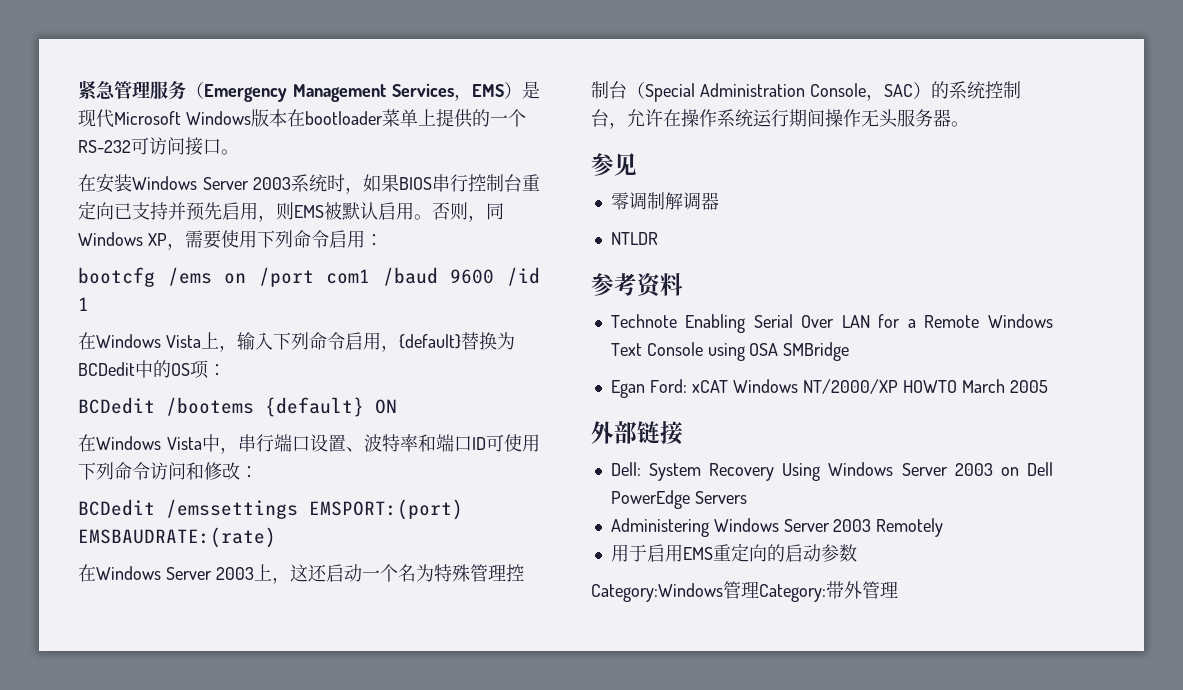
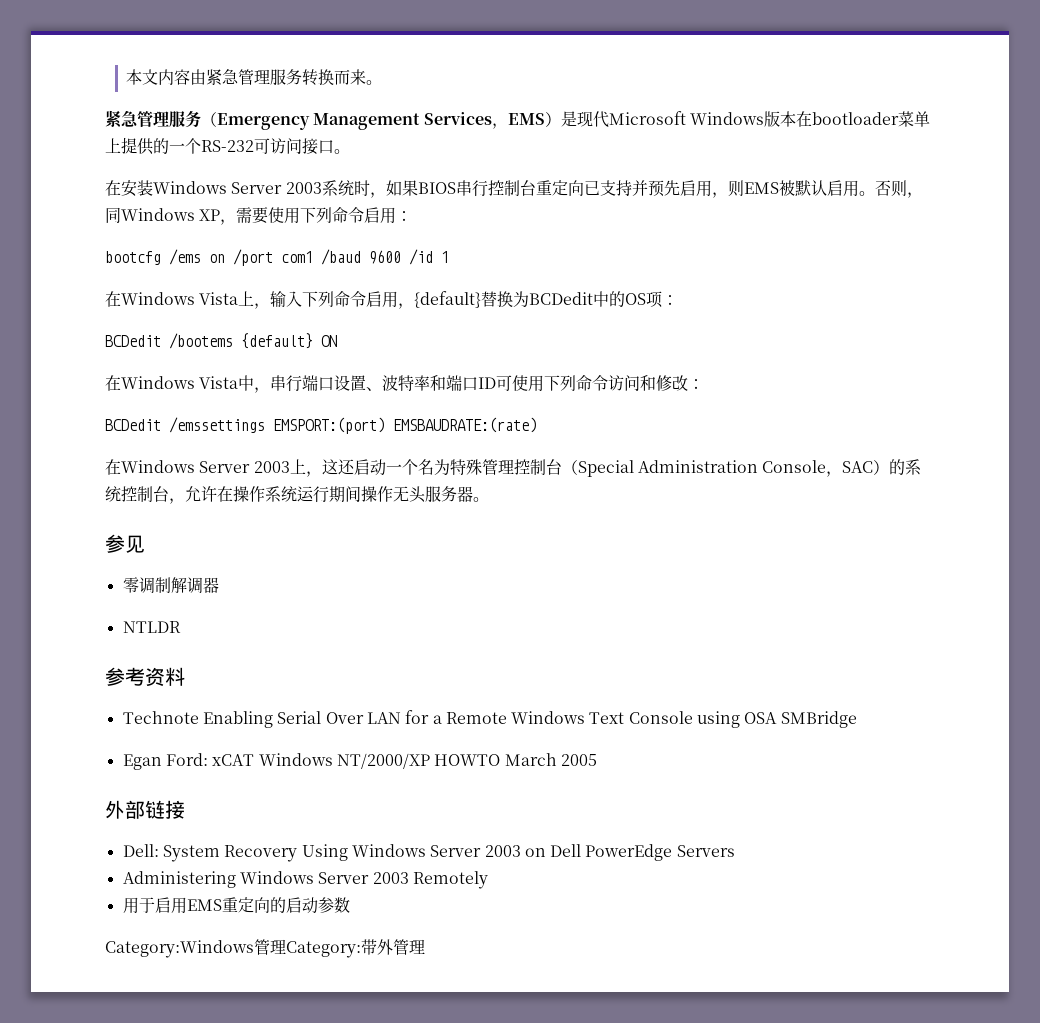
(78, 90) none -> [126,69,383,86] 本文内容由紧急管理服务转换而来。 //

